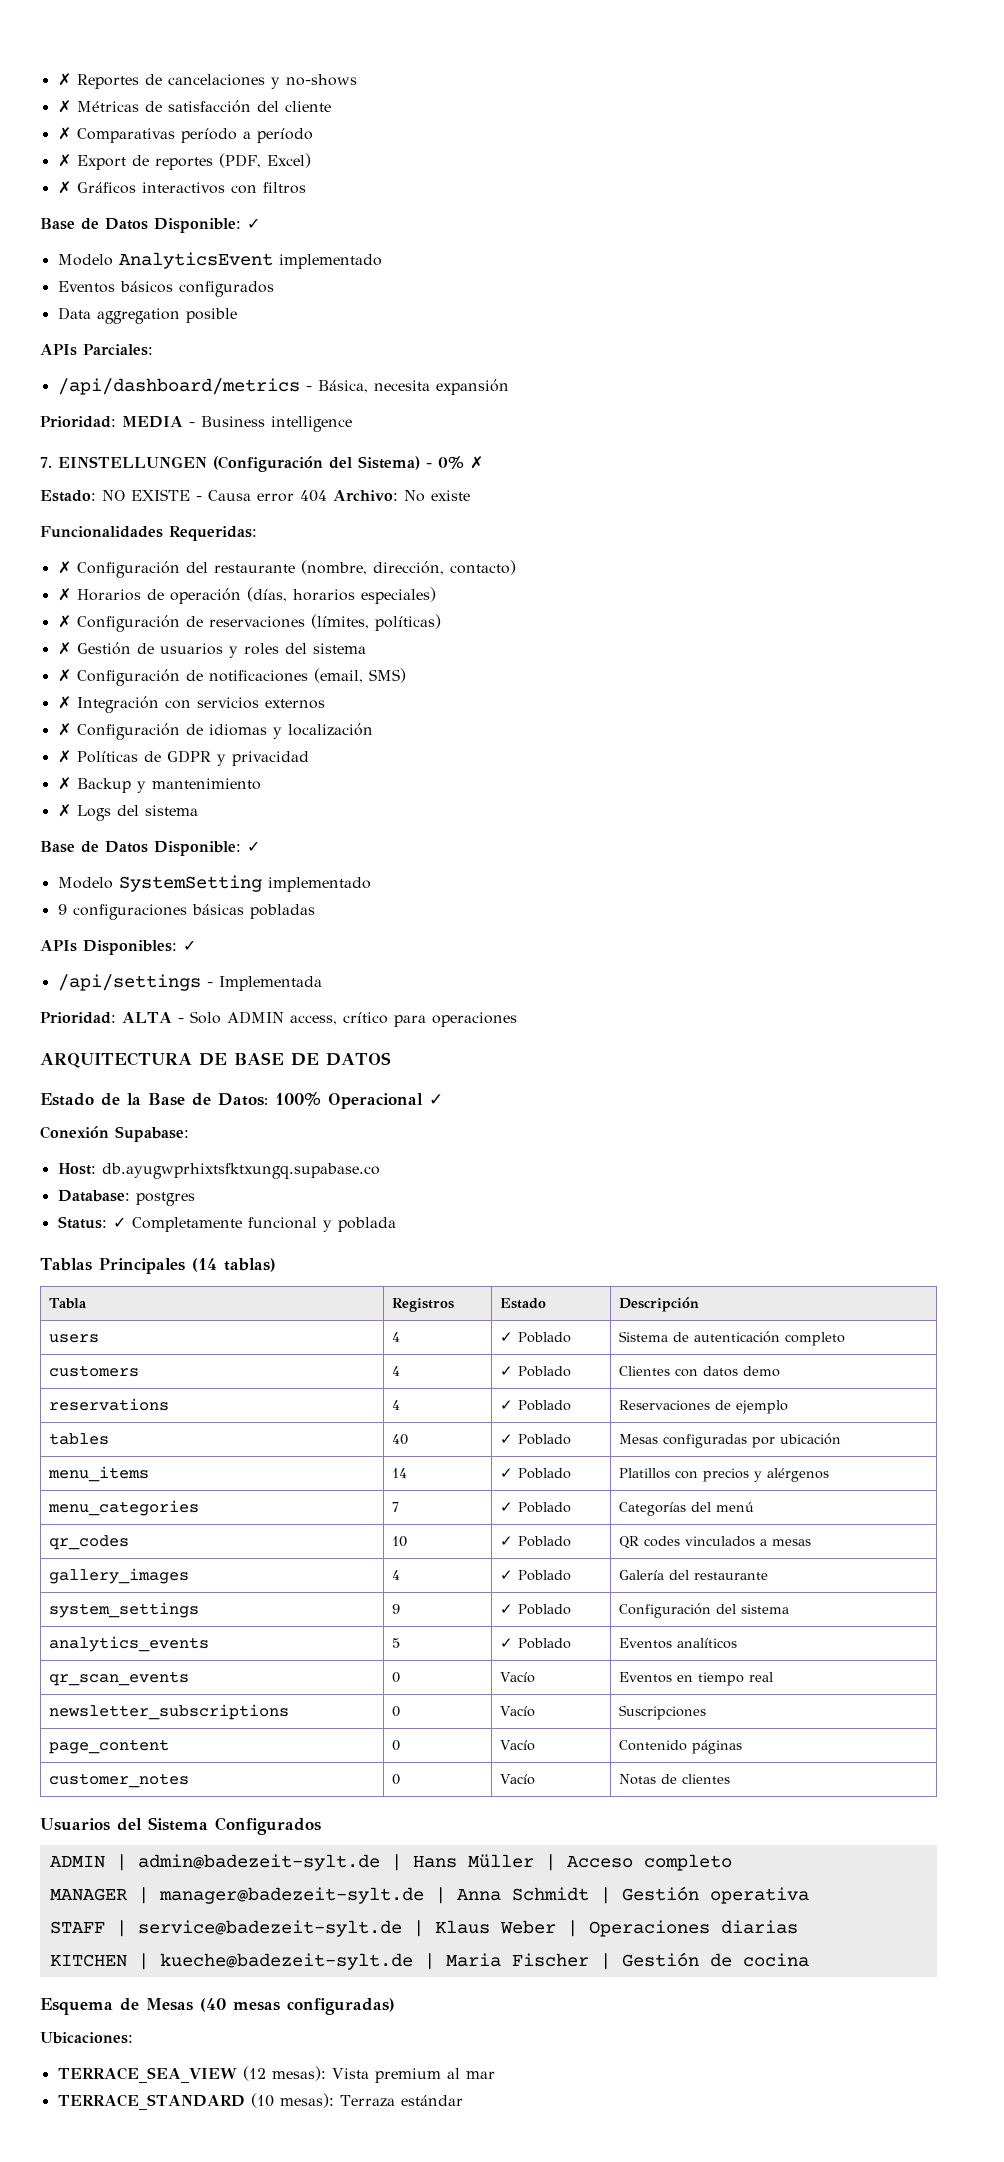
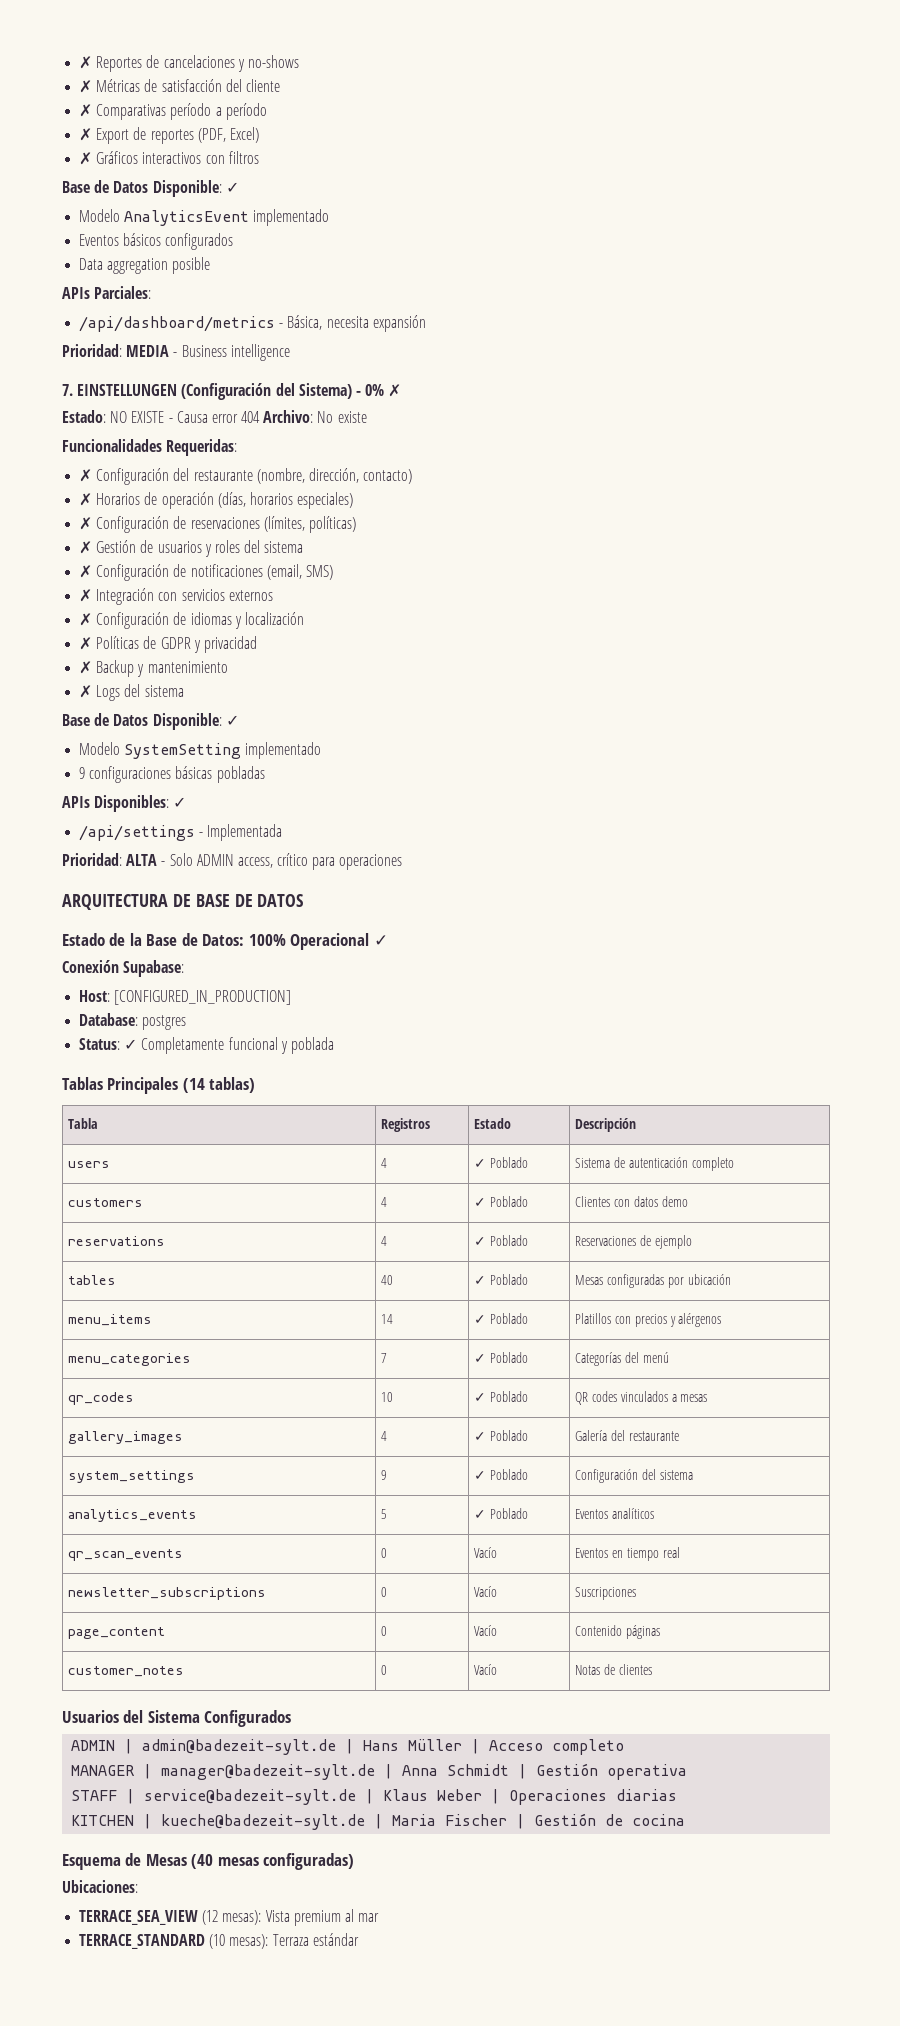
[101,1163,380,1179] db.ayugwprhixtsfktxungq.supabase.co -> [114,990,292,1005] [CONFIGURED_IN_PRODUCTION]

